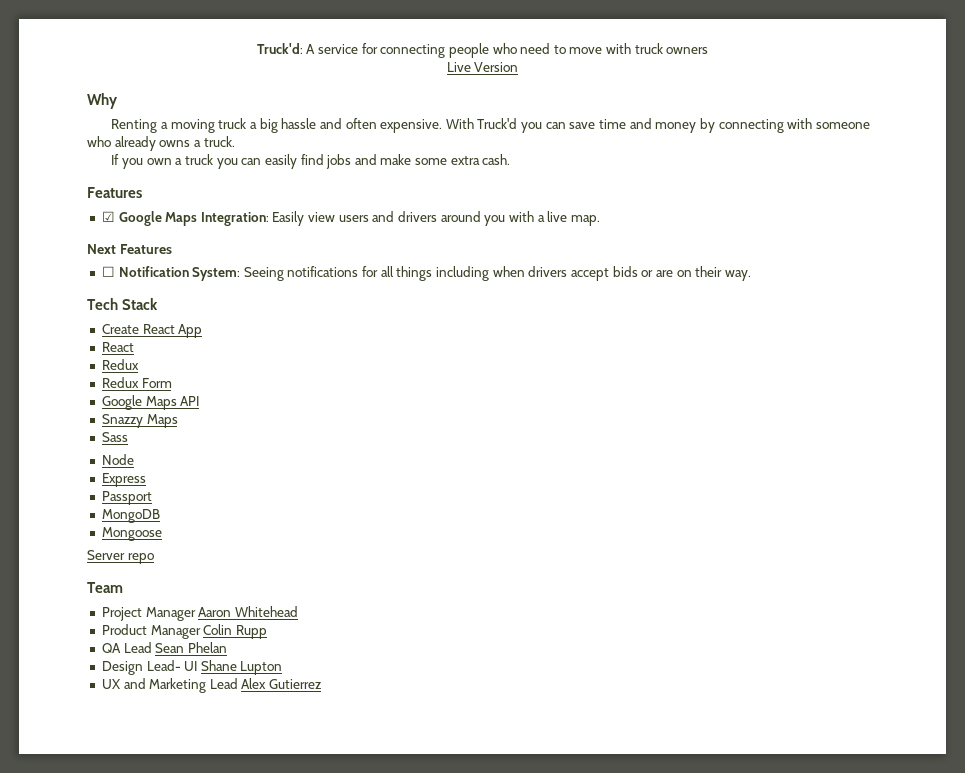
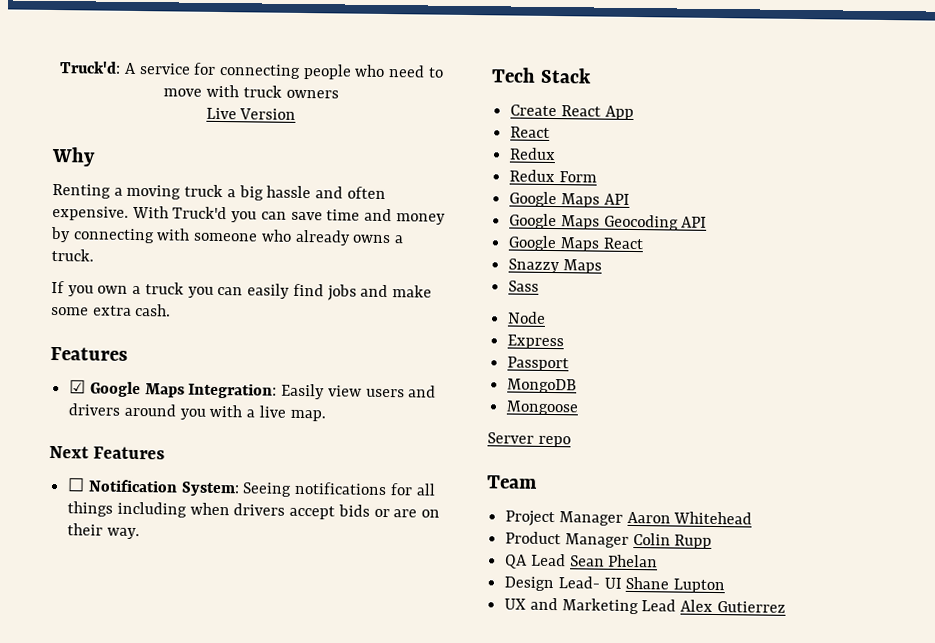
(200, 401) none -> [509,213,708,231] [508,235,644,252] // Google Maps Geocoding API // Google Maps React

